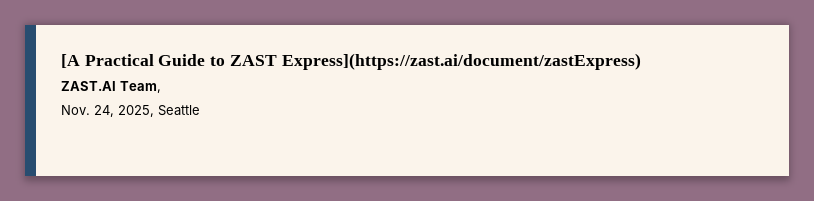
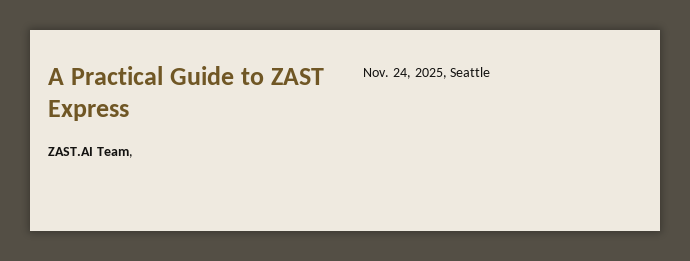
[61,54,80,68] [A -> [48,68,64,85] A
[281,53,641,70] Express](https://zast.ai/document/zastExpress) -> [48,100,129,121] Express

